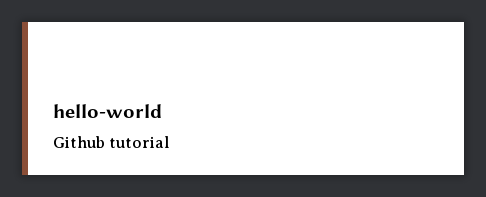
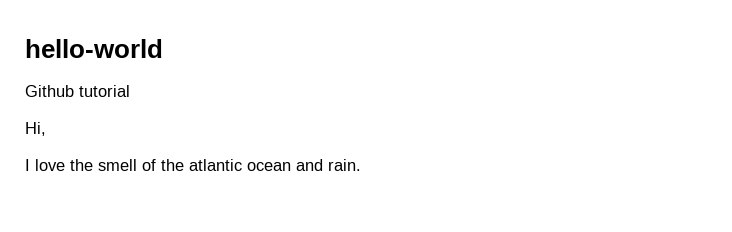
(170, 142) none -> [25,122,46,136] [25,159,361,171] // Hi, // I love the smell of the atlantic ocean and rain.

